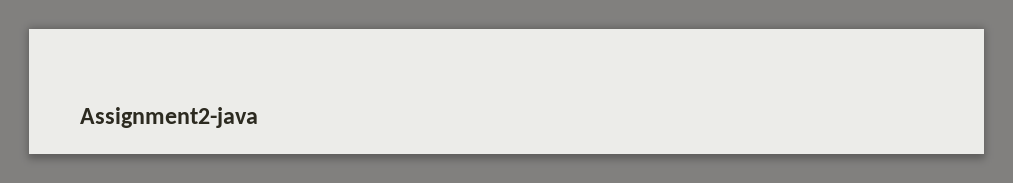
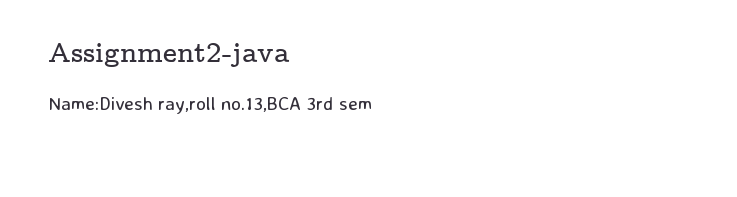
(258, 117) none -> [48,97,372,114] // Name:Divesh ray,roll no.13,BCA 3rd sem

